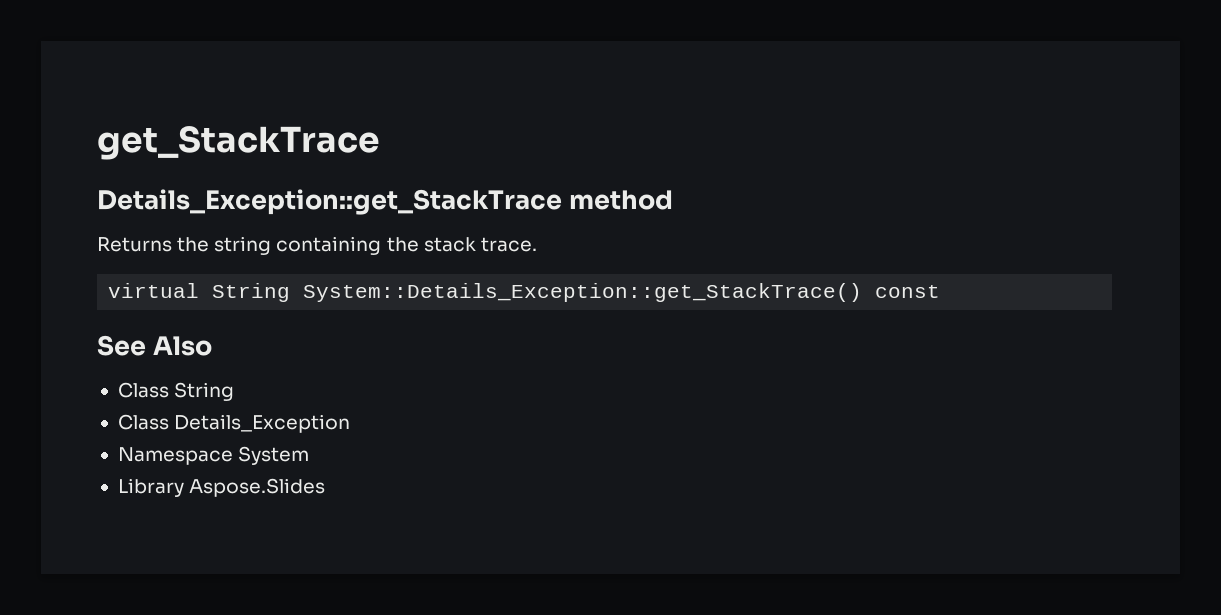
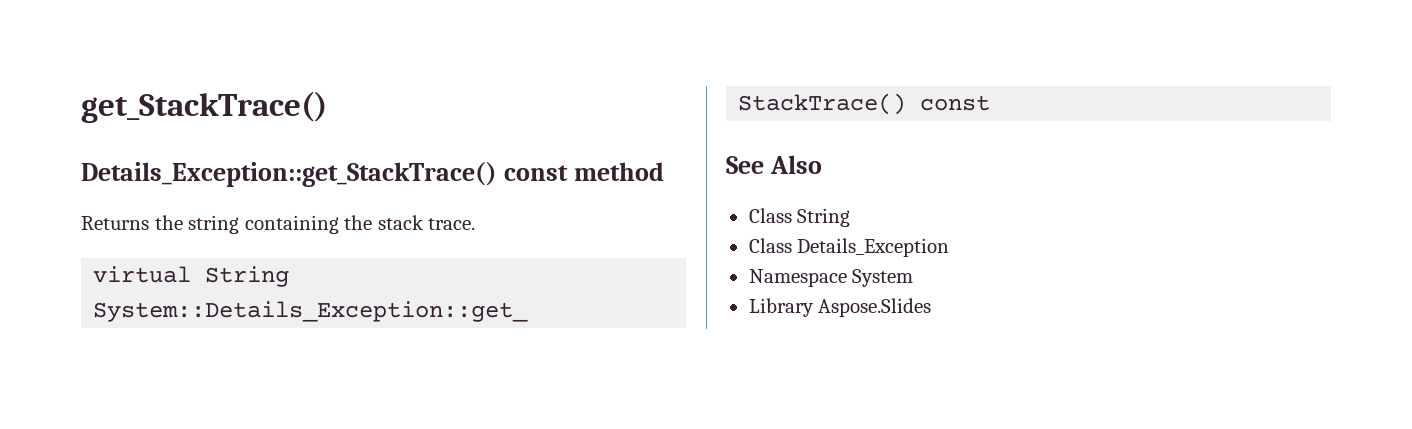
[97,126,380,160] [97,189,562,215] get_StackTrace // Details_Exception::get_StackTrace -> [81,91,327,123] [81,162,568,187] get_StackTrace() // Details_Exception::get_StackTrace() const

